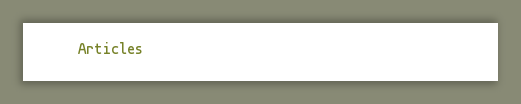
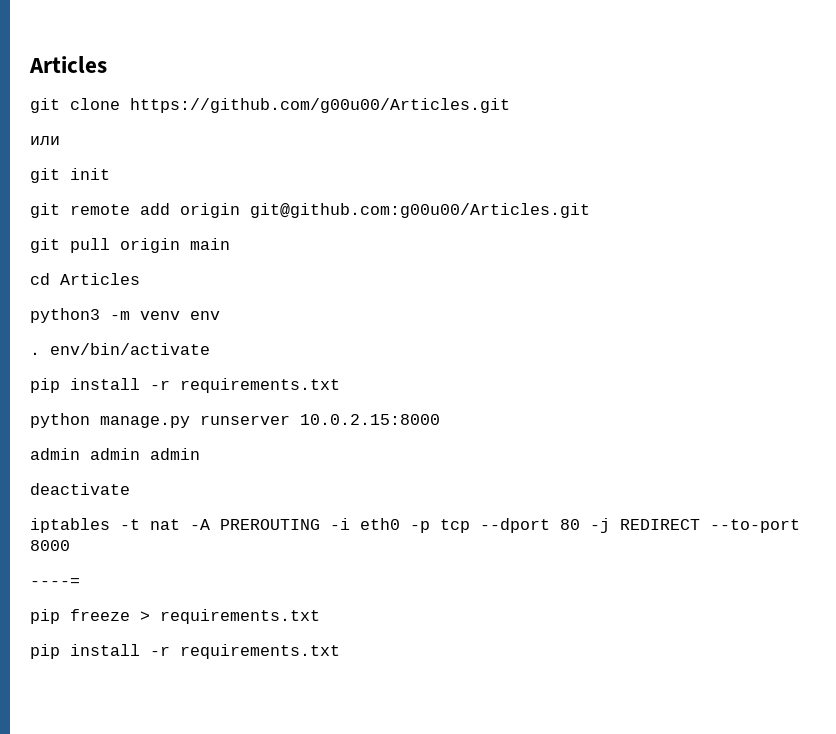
[78,42,143,54] Articles -> [29,56,107,73] [30,98,510,113] [30,136,60,145] [30,168,110,183] [30,203,590,218] [30,238,230,253] [30,273,140,285] [30,308,220,323] [30,343,210,355] [30,378,340,393] [30,413,440,428] [30,448,200,460] [30,483,130,495] [30,518,800,533] [30,540,70,551] [30,578,80,586] [30,609,320,624] [30,644,340,659] Articles // git clone https://github.com/g00u00/Articles.git // или // git init // git remote add origin git@github.com:g00u00/Articles.git // git pull origin main // cd Articles // python3 -m venv env // . env/bin/activate // pip install -r requirements.txt // python manage.py runserver 10.0.2.15:8000 // admin admin admin // deactivate // iptables -t nat -A PREROUTING -i eth0 -p tcp --dport 80 -j REDIRECT --to-port 8000 // ----= // pip freeze > requirements.txt // pip install -r requirements.txt

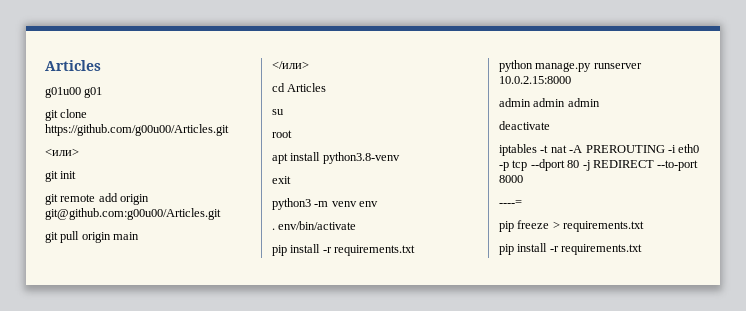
[29,56,107,73] Articles -> [45,60,101,71] [45,87,103,98] Articles // g01u00 g01
[30,136,60,145] или -> [45,148,79,156] <или>
(230, 244) none -> [272,61,309,69] // </или>
(140, 279) none -> [272,109,284,115] [272,130,292,138] [272,152,400,164] [272,176,291,184] // su // root // apt install python3.8-venv // exit

